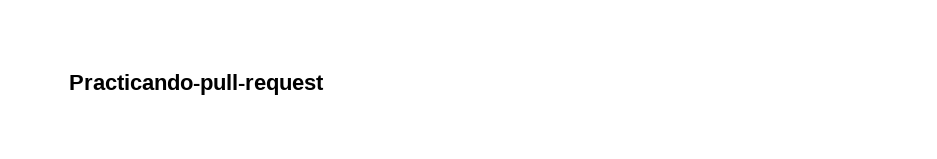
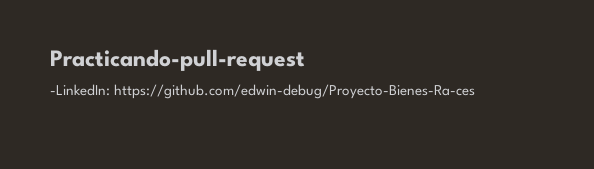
(324, 84) none -> [50,84,476,99] // -LinkedIn: https://github.com/edwin-debug/Proyecto-Bienes-Ra-ces

